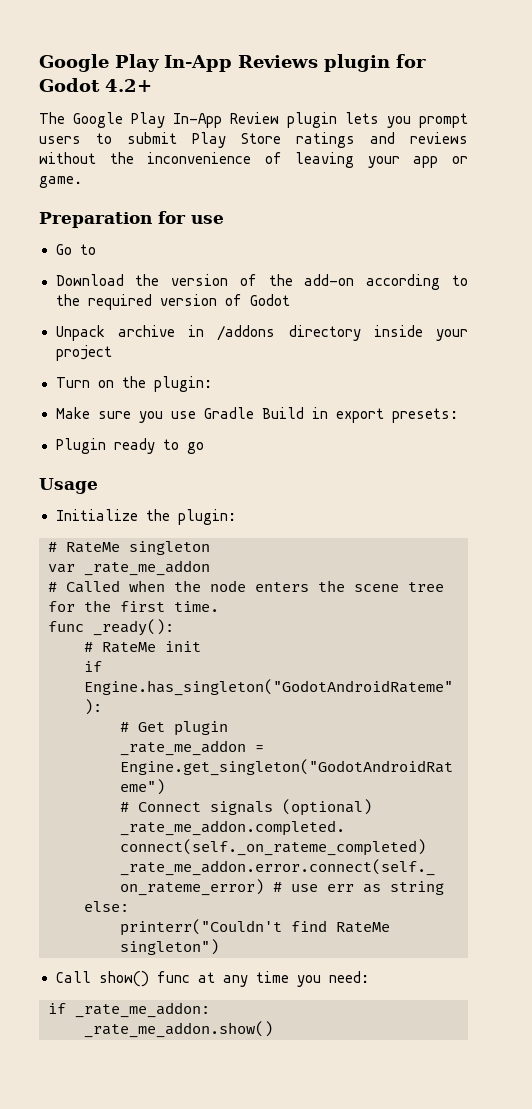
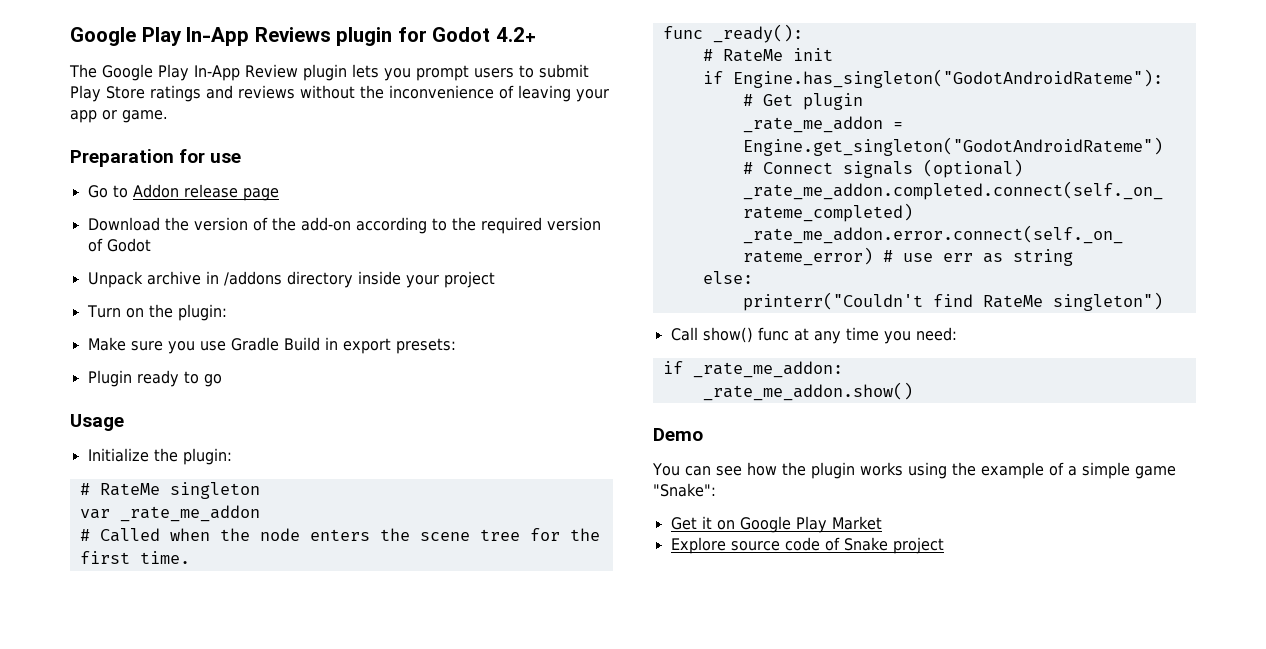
(96, 249) none -> [132,184,279,201] Addon release page
(273, 1029) none -> [653,428,703,441] [652,462,1176,479] [653,483,716,497] [670,516,882,533] [670,537,944,554] // Demo // You can see how the plugin works using the example of a simple game "Snake": // Get it on Google Play Market // Explore source code of Snake project

